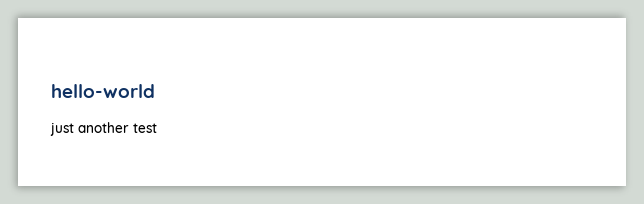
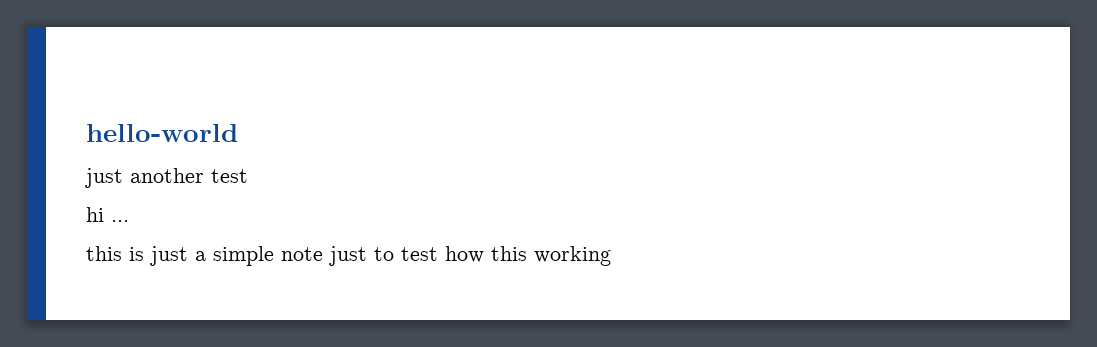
(157, 128) none -> [86,207,129,222] [86,246,611,266] // hi ... // this is just a simple note just to test how this working

